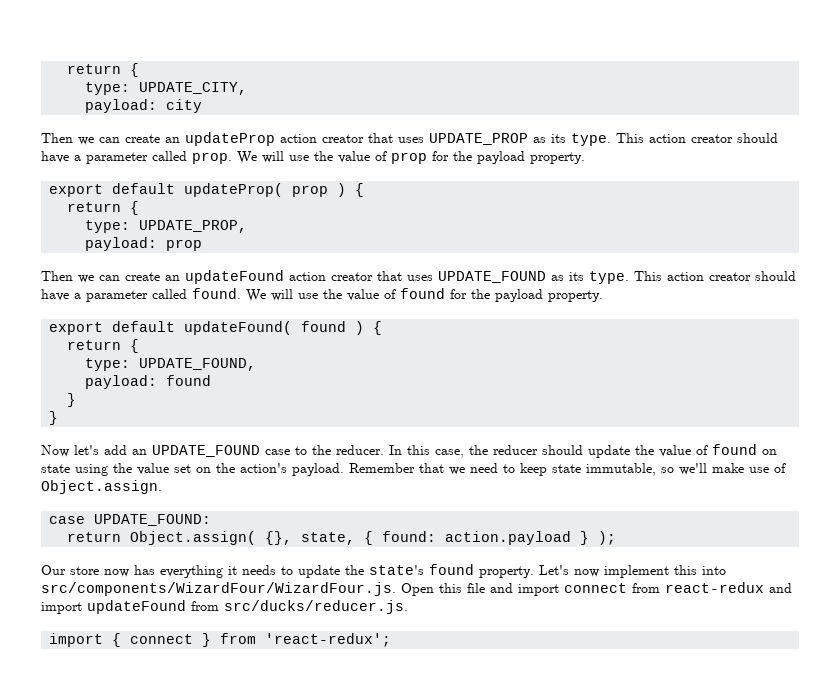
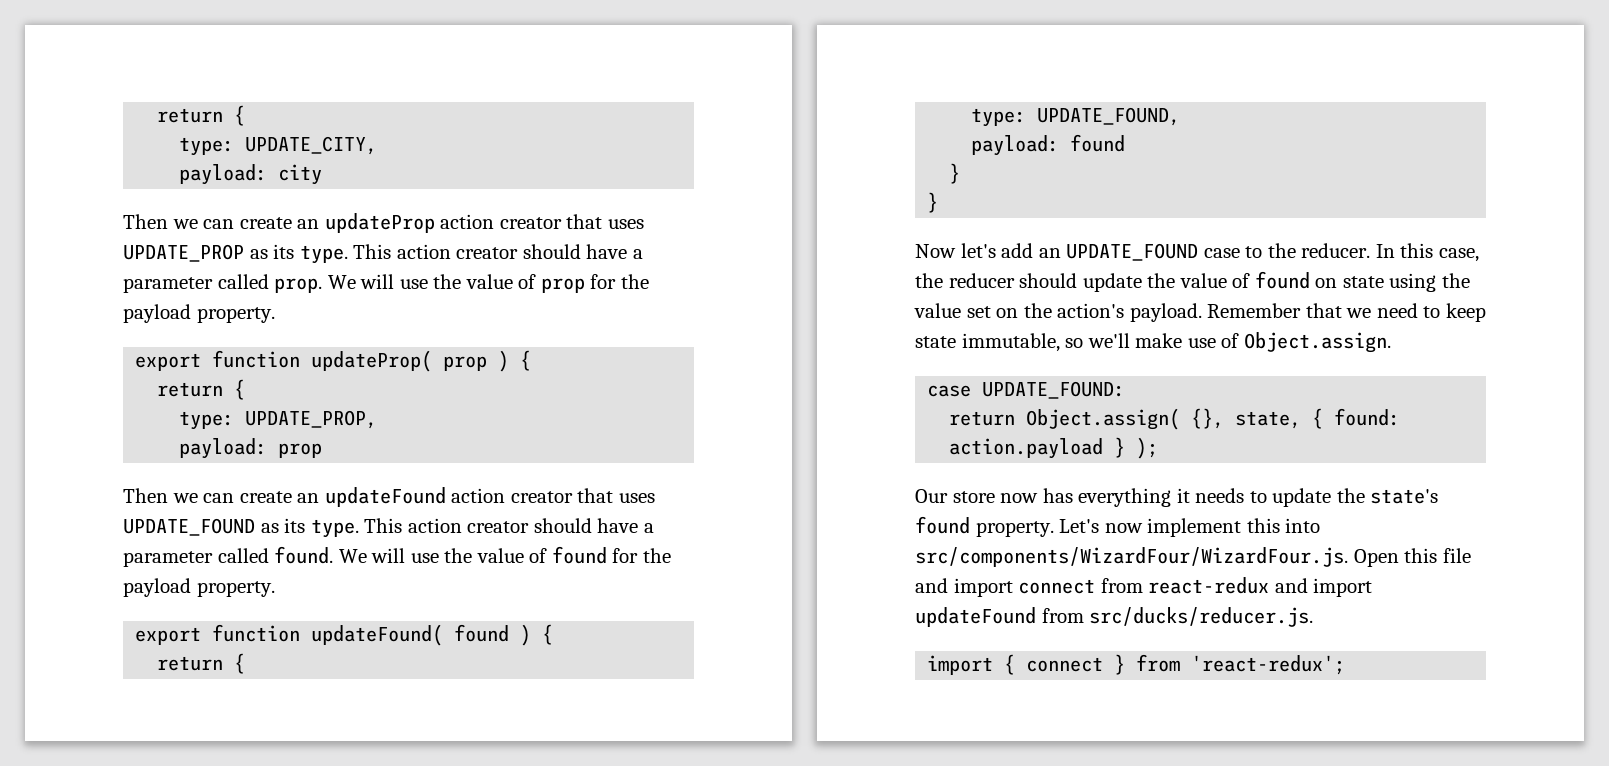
[112,183,176,194] default -> [212,350,301,368] function
[112,321,176,332] default -> [212,624,301,642] function

